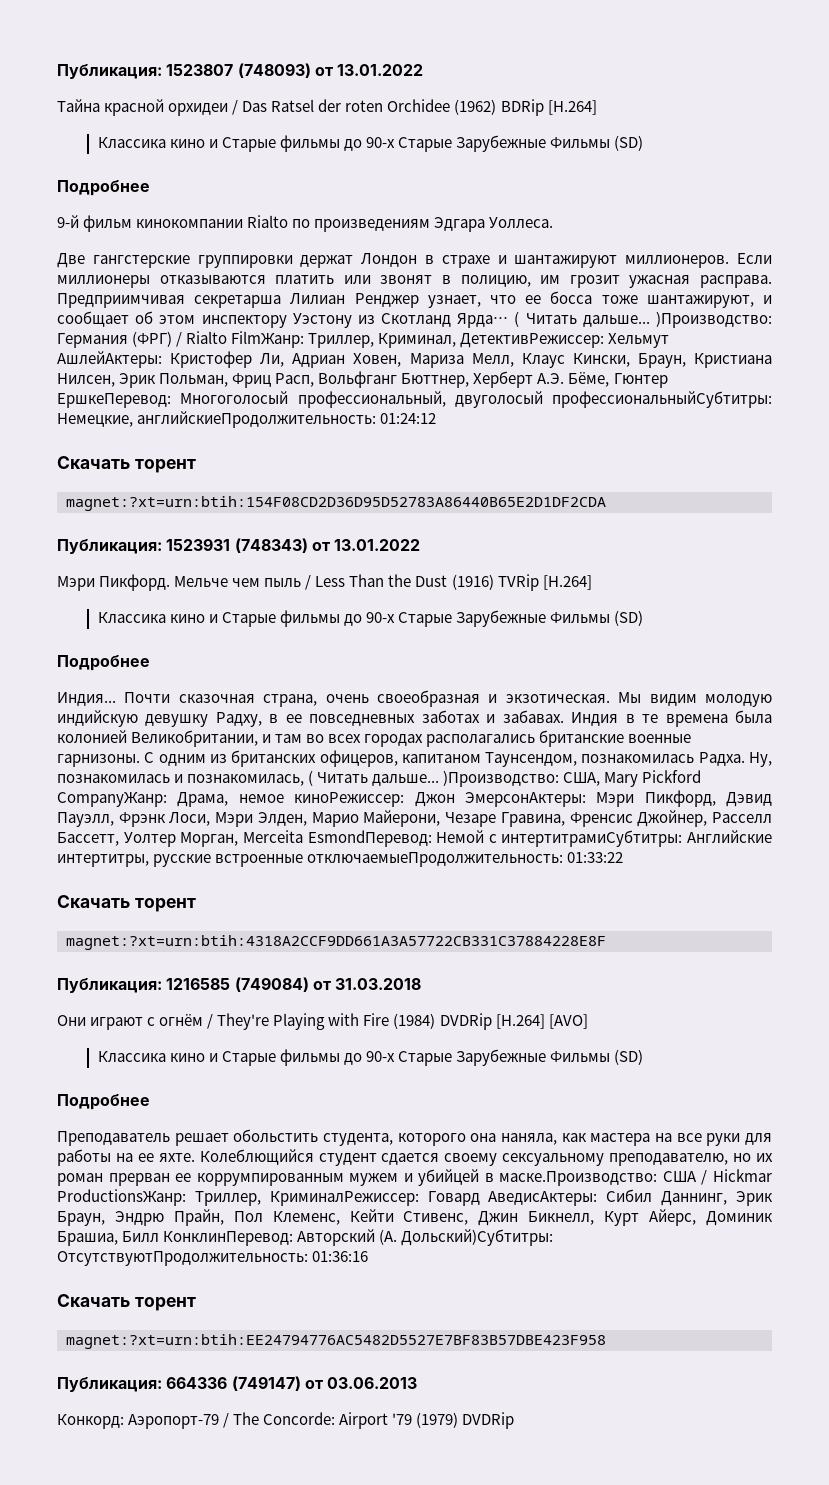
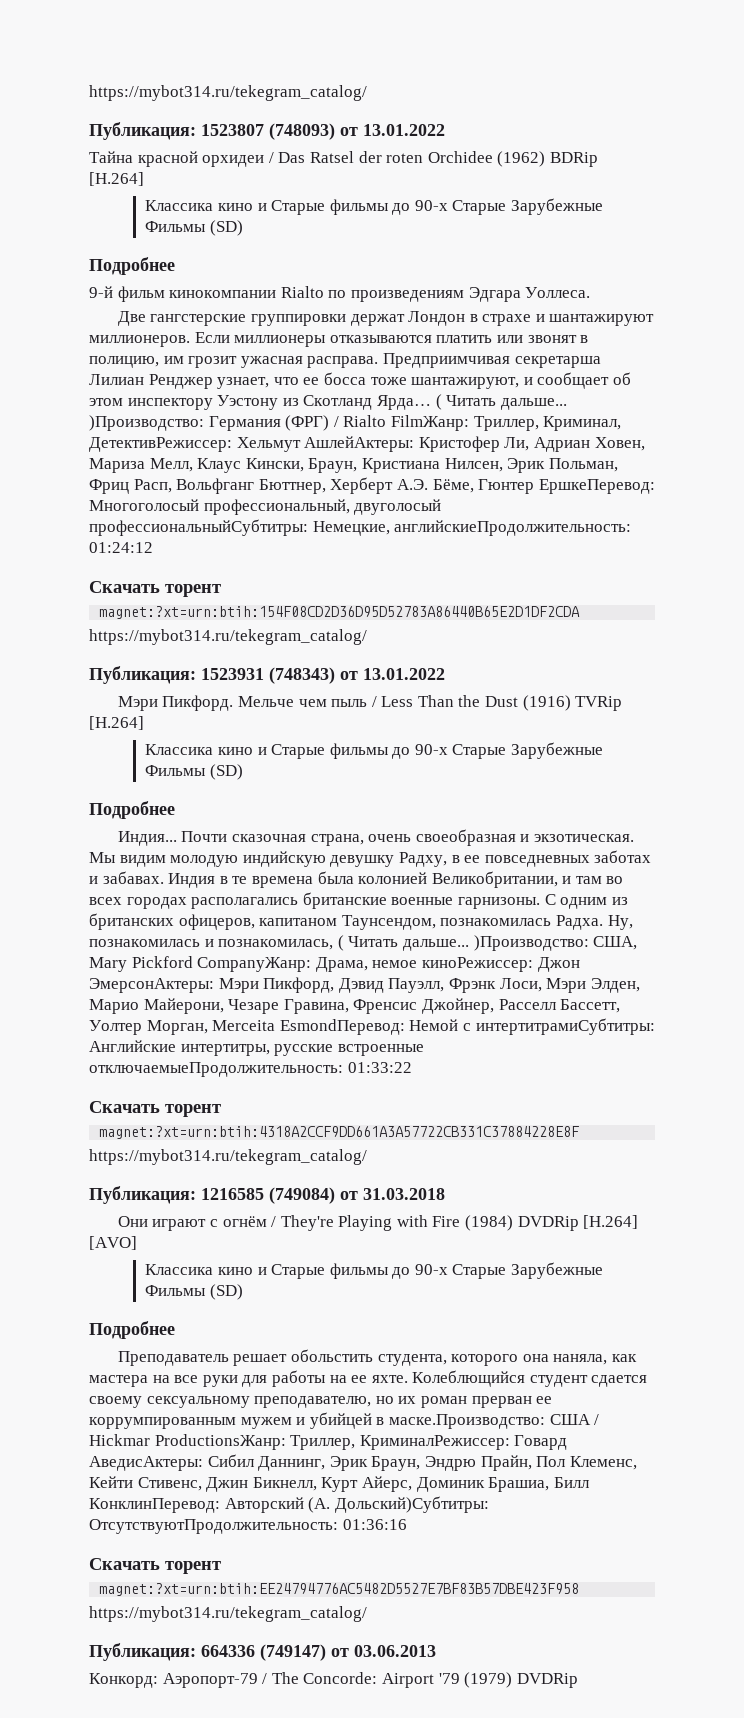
(57, 71) none -> [89,85,367,101] https://mybot314.ru/tekegram_catalog/ //
(606, 503) none -> [89,629,367,645] // https://mybot314.ru/tekegram_catalog/
(606, 942) none -> [89,1149,367,1165] // https://mybot314.ru/tekegram_catalog/
(606, 1341) none -> [89,1606,367,1622] // https://mybot314.ru/tekegram_catalog/

